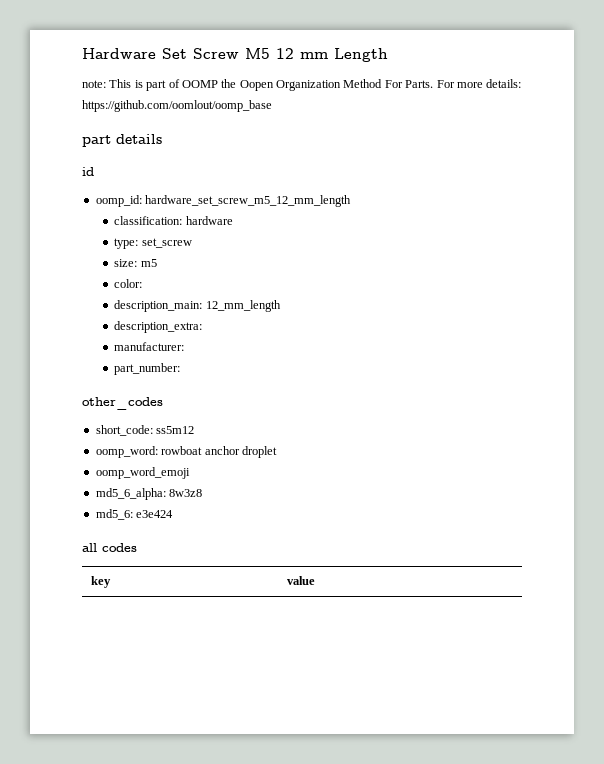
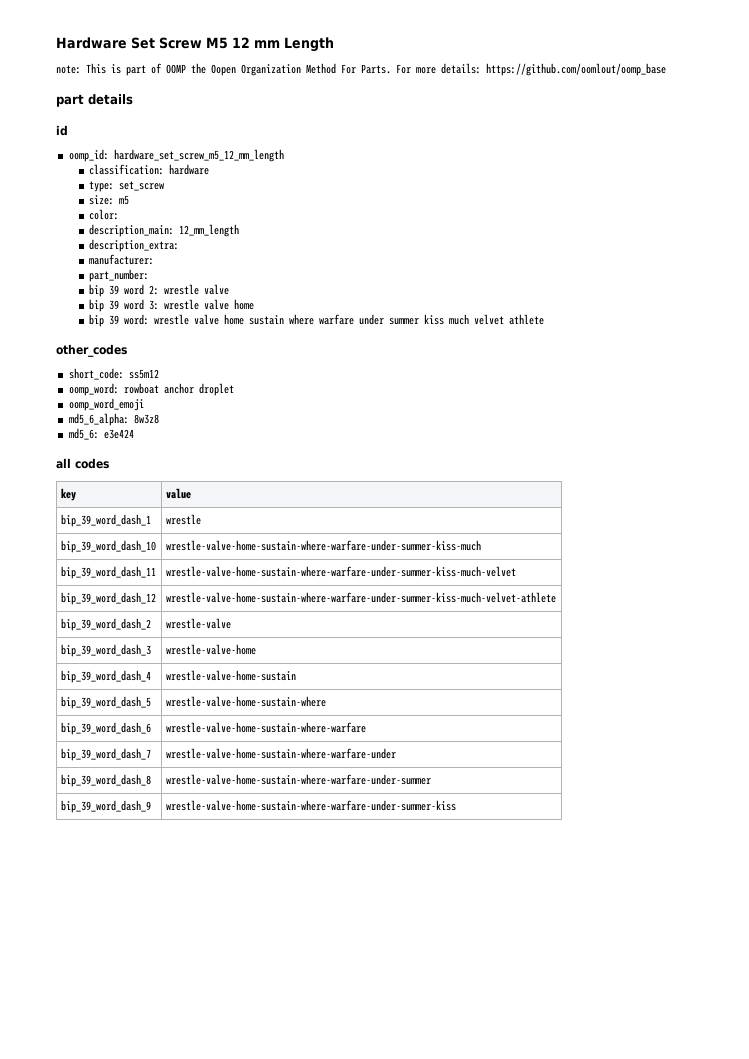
(181, 369) none -> [89,284,230,297] [89,299,255,312] [89,314,545,327] // bip 39 word 2: wrestle valve // bip 39 word 3: wrestle valve home // bip 39 word: wrestle valve home sustain where warfare under summer kiss much velvet athlete
(316, 580) none -> [60,514,151,527] [165,514,201,525] [60,540,156,553] [165,540,481,551] [60,566,156,579] [165,566,516,577] [60,592,156,605] [165,592,556,603] [60,618,151,631] [165,618,231,629] [60,644,151,657] [165,644,256,655] [60,670,151,683] [165,670,296,681] [60,696,151,709] [165,696,326,707] [60,722,151,735] [165,722,366,733] [60,748,151,761] [165,748,396,759] [60,774,151,787] [165,774,431,785] [60,800,151,813] [165,800,456,811] // bip_39_word_dash_1 | wrestle // bip_39_word_dash_10 | wrestle-valve-home-sustain-where-warfare-under-summer-kiss-much // bip_39_word_dash_11 | wrestle-valve-home-sustain-where-warfare-under-summer-kiss-much-velvet // bip_39_word_dash_12 | wrestle-valve-home-sustain-where-warfare-under-summer-kiss-much-velvet-athlete // bip_39_word_dash_2 | wrestle-valve // bip_39_word_dash_3 | wrestle-valve-home // bip_39_word_dash_4 | wrestle-valve-home-sustain // bip_39_word_dash_5 | wrestle-valve-home-sustain-where // bip_39_word_dash_6 | wrestle-valve-home-sustain-where-warfare // bip_39_word_dash_7 | wrestle-valve-home-sustain-where-warfare-under // bip_39_word_dash_8 | wrestle-valve-home-sustain-where-warfare-under-summer // bip_39_word_dash_9 | wrestle-valve-home-sustain-where-warfare-under-summer-kiss

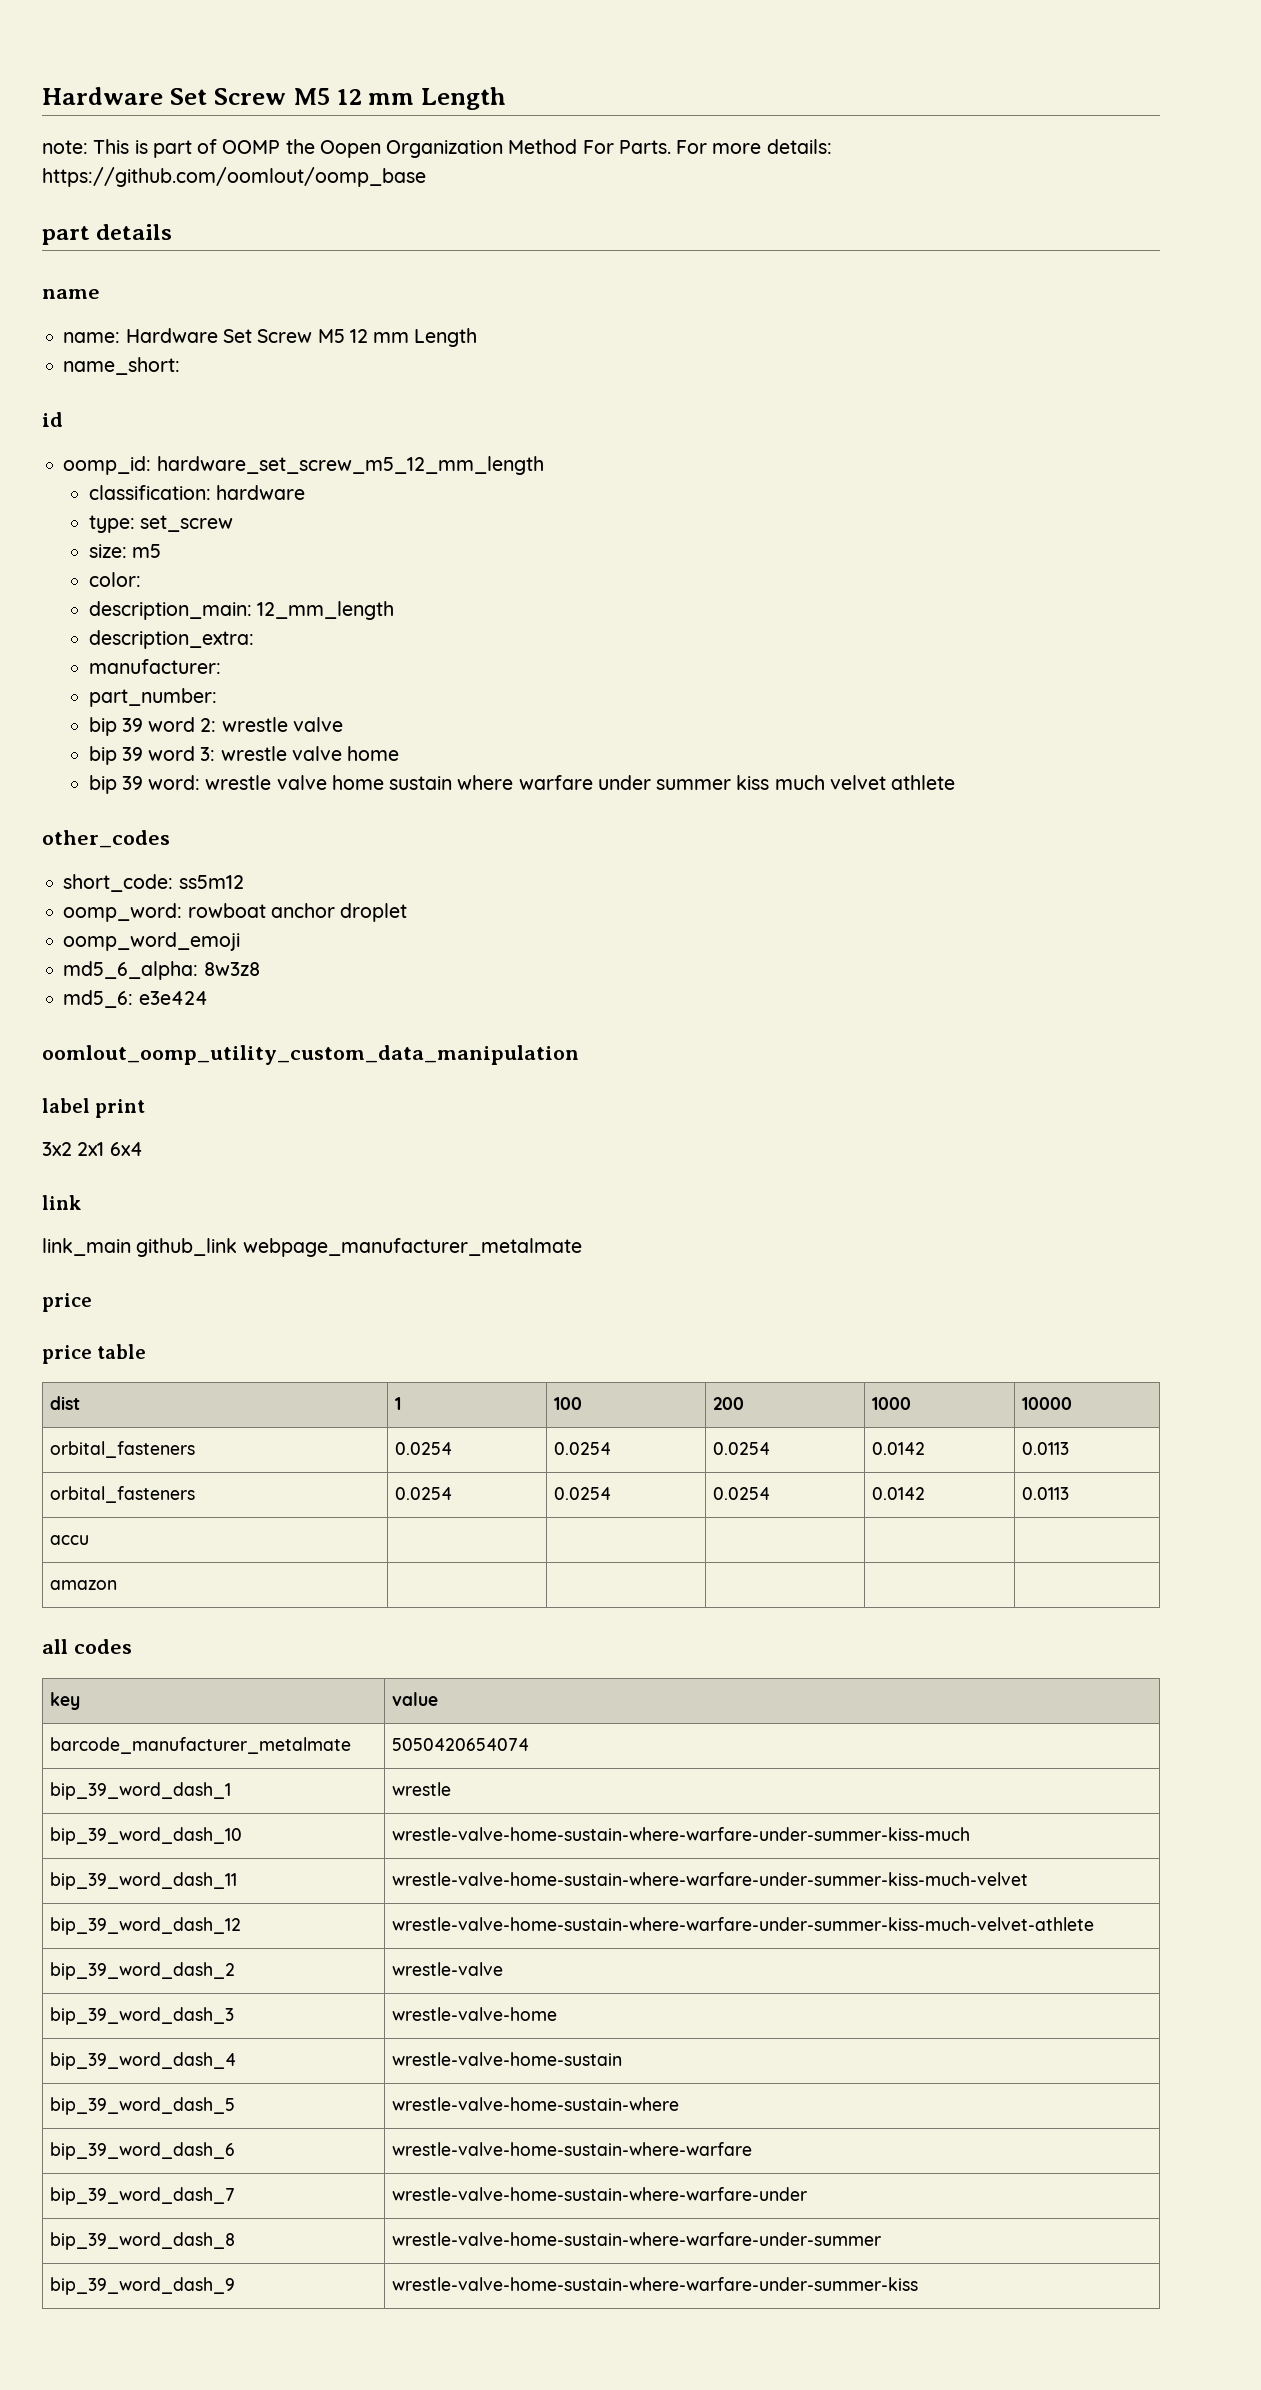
(133, 99) none -> [42,289,100,299] [63,328,478,347] [63,357,181,375] // name // name: Hardware Set Screw M5 12 mm Length // name_short:
(134, 434) none -> [42,1045,579,1065] [42,1098,146,1118] [42,1142,143,1156] [42,1195,81,1210] [42,1238,582,1257] [42,1293,92,1312] [42,1344,147,1364] [50,1396,81,1410] [395,1397,402,1410] [554,1397,583,1410] [713,1397,745,1410] [872,1397,912,1410] [1022,1397,1073,1410] [50,1441,196,1458] [395,1442,453,1455] [554,1442,612,1455] [713,1442,771,1455] [872,1442,926,1455] [1022,1442,1070,1455] [50,1486,196,1503] [395,1487,453,1500] [554,1487,612,1500] [713,1487,771,1500] [872,1487,926,1500] [1022,1487,1070,1500] [50,1535,90,1545] [50,1580,118,1590] // oomlout_oomp_utility_custom_data_manipulation // label print // 3x2 2x1 6x4 // link // link_main github_link webpage_manufacturer_metalmate // price // price table // dist | 1 | 100 | 200 | 1000 | 10000 // orbital_fasteners | 0.0254 | 0.0254 | 0.0254 | 0.0142 | 0.0113 // orbital_fasteners | 0.0254 | 0.0254 | 0.0254 | 0.0142 | 0.0113 // accu | | | | | // amazon | | | | |
(191, 493) none -> [50,1737,352,1754] [392,1738,530,1751] // barcode_manufacturer_metalmate | 5050420654074

